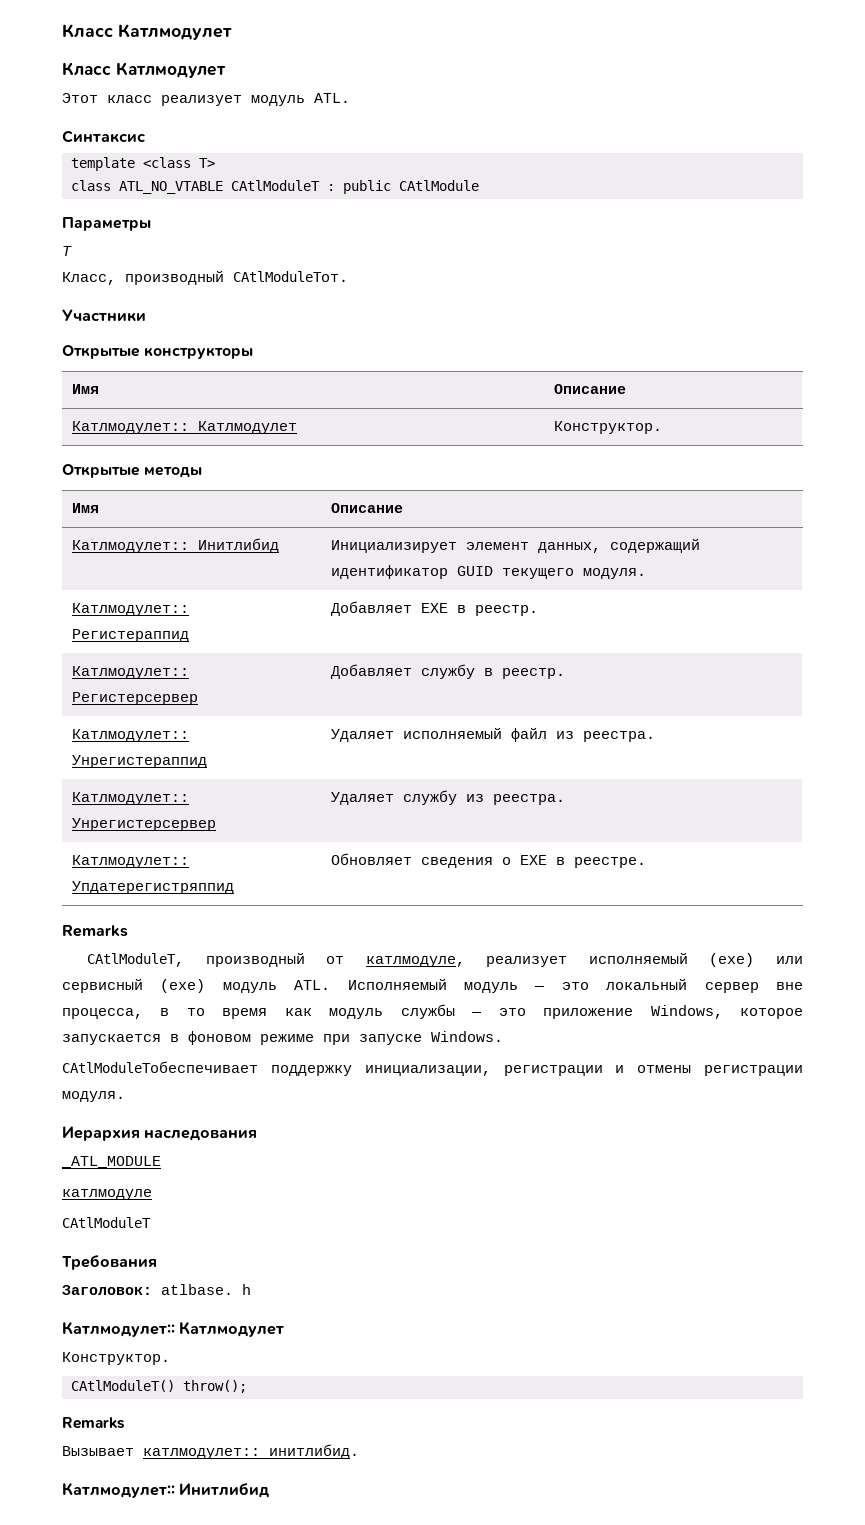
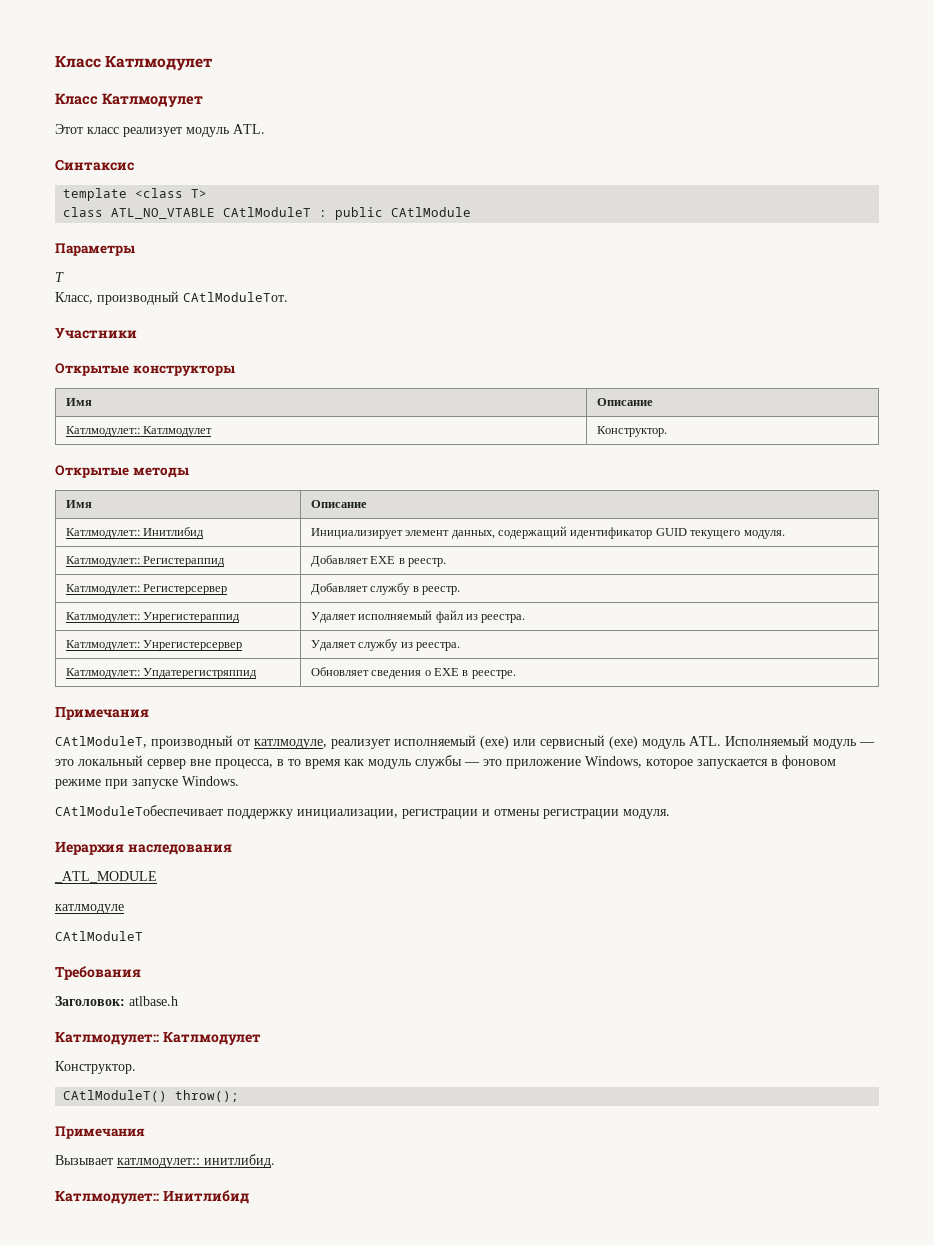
[62,925,128,937] Remarks -> [55,707,149,720] Примечания
[161,1284,251,1295] atlbase. h -> [129,996,178,1006] atlbase.h
[62,1417,125,1429] Remarks -> [55,1126,145,1139] Примечания

